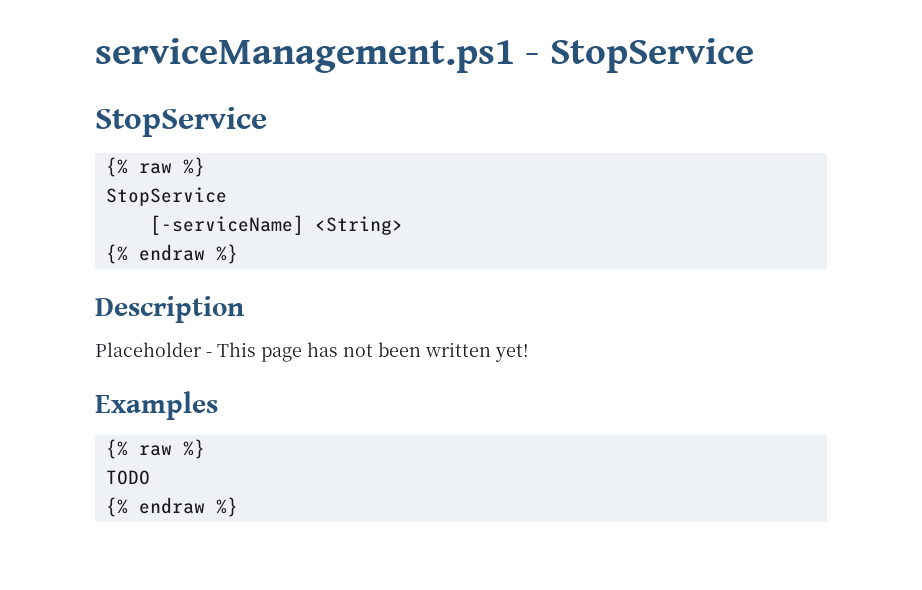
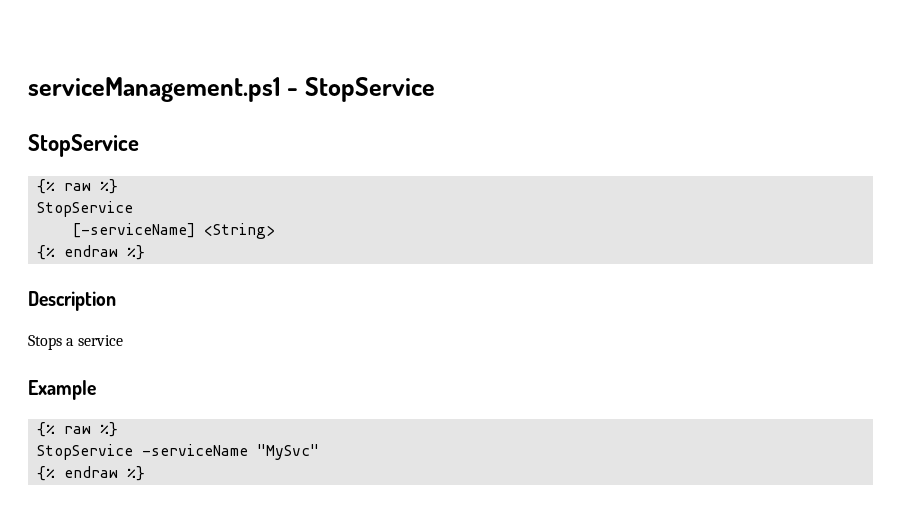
[95,342,529,362] [95,391,218,420] [105,439,205,459] [105,470,150,485] Placeholder - This page has not been written yet! // Examples // {% raw %} // TODO -> [28,335,124,350] [28,380,96,400] [37,422,119,437] [37,444,320,460] Stops a service // Example // {% raw %} // StopService -serviceName "MySvc"

